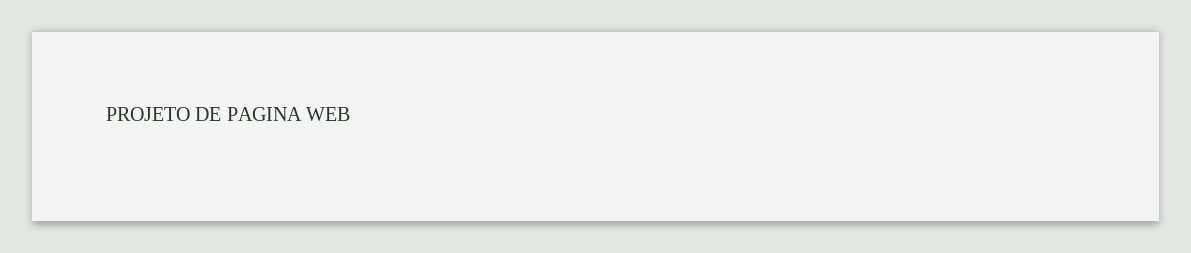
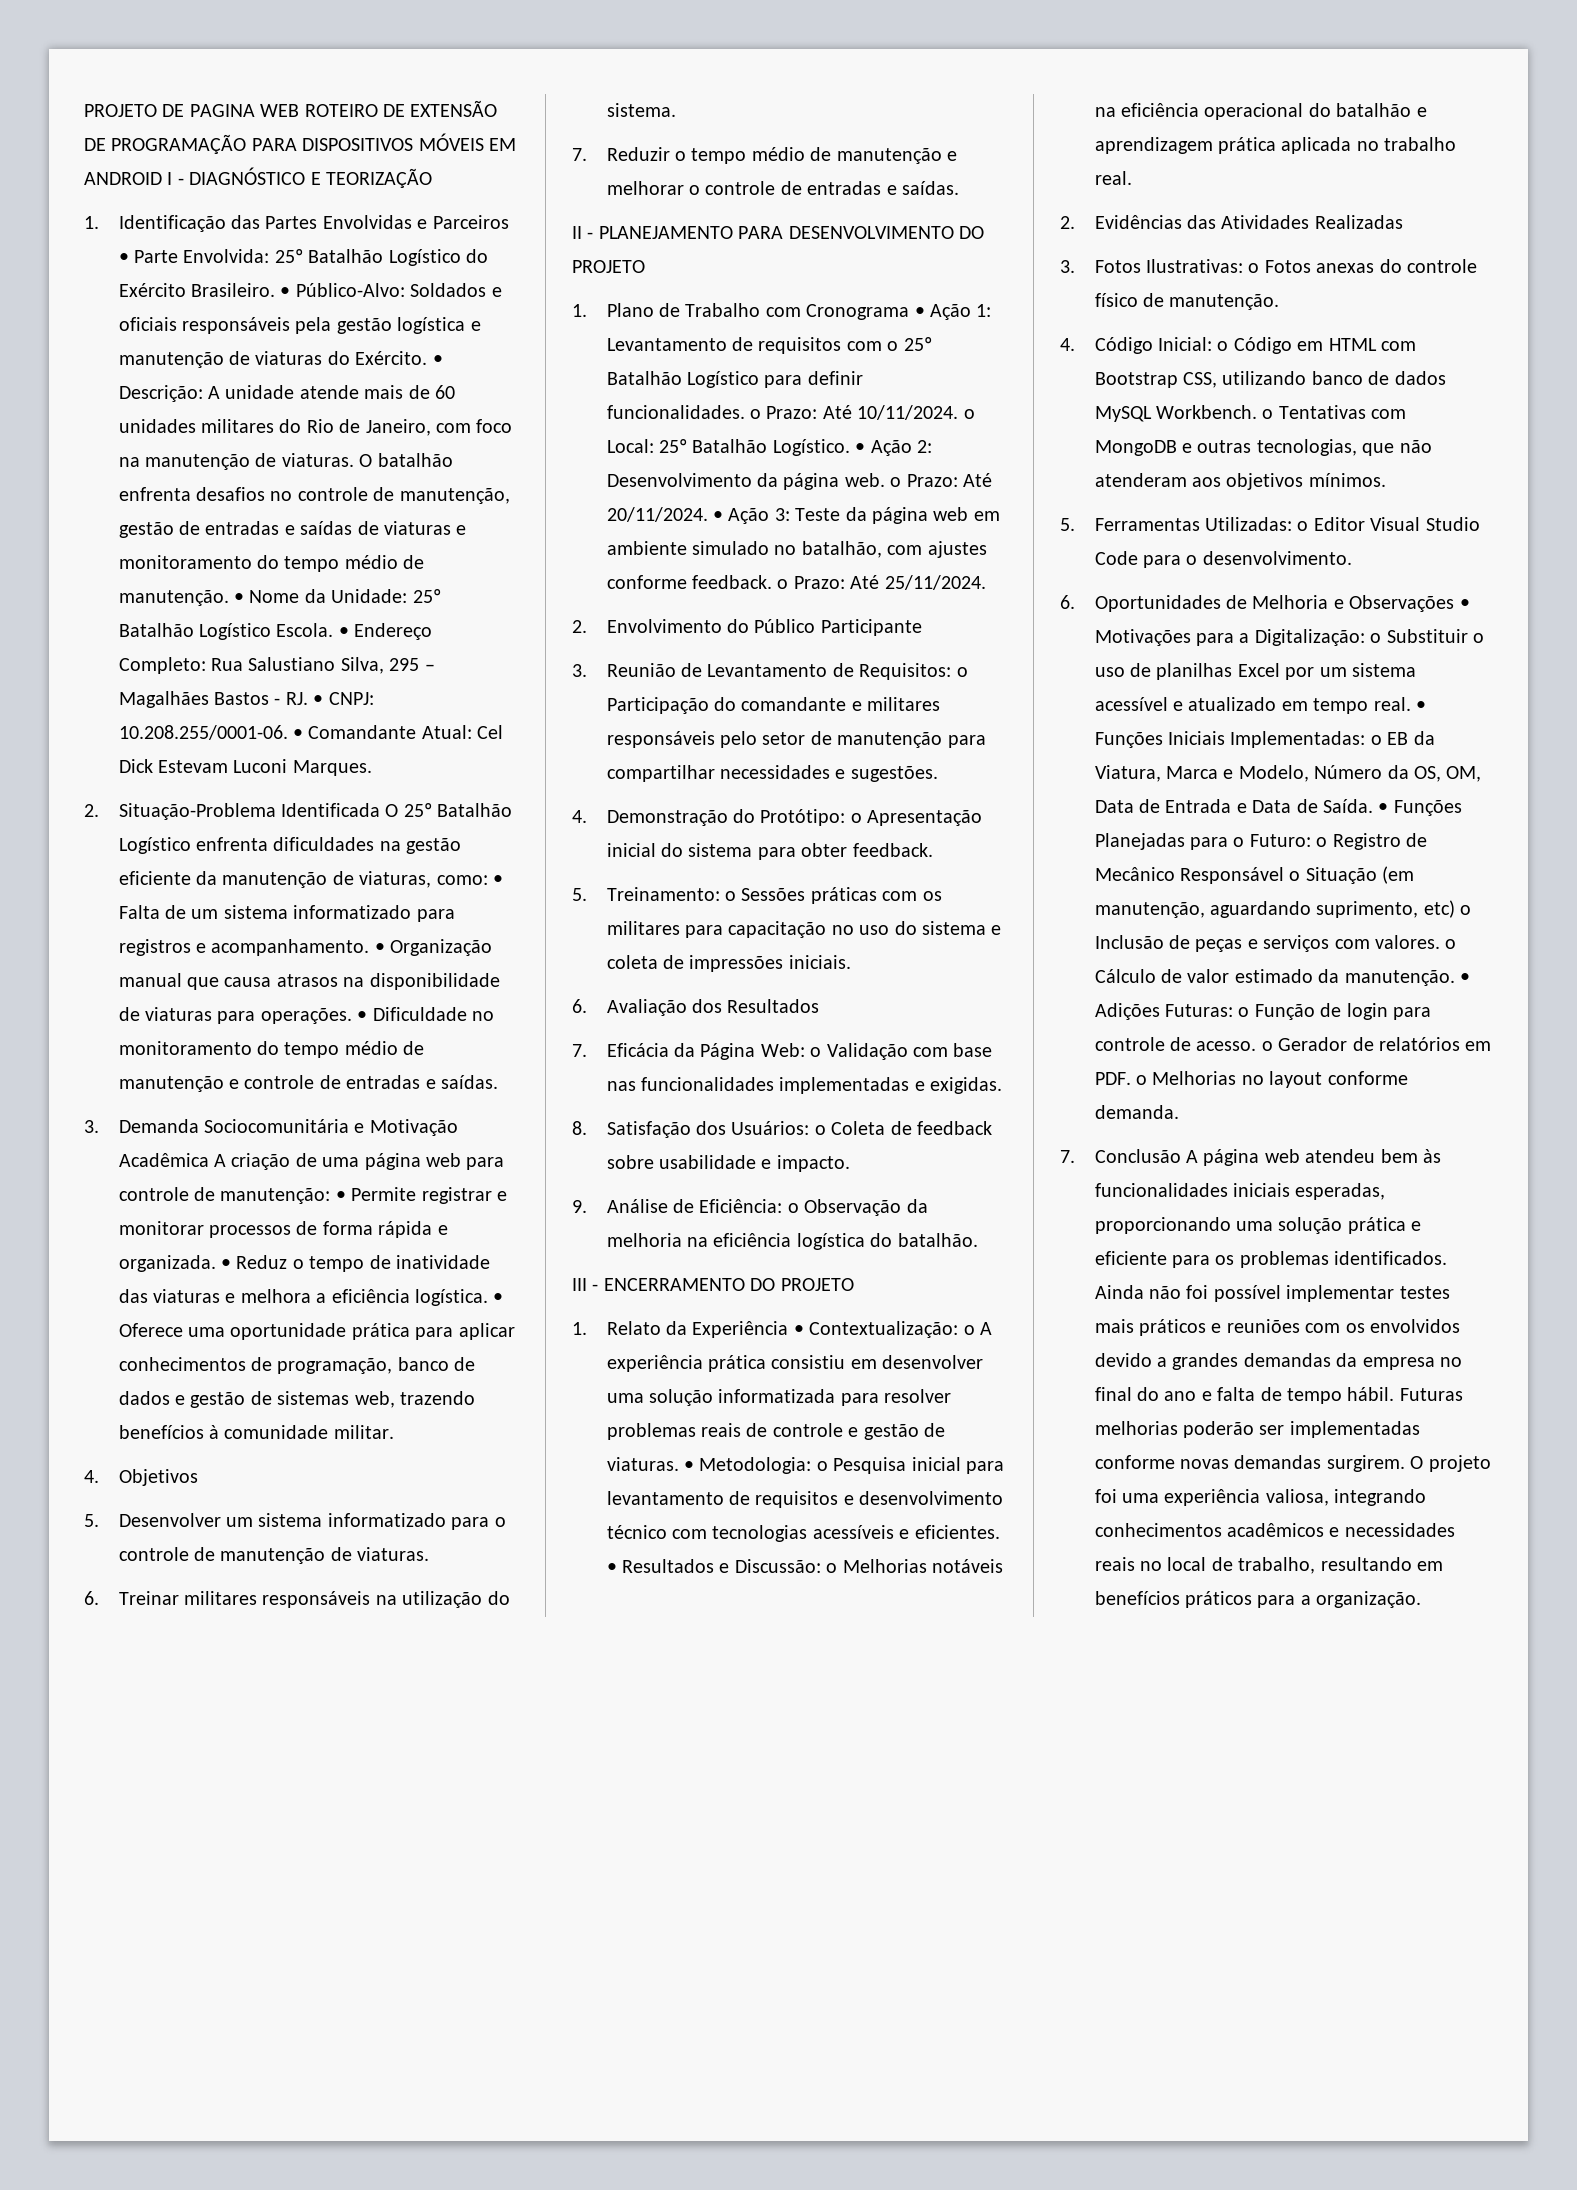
(351, 114) none -> [304,100,498,117] [84,133,516,154] [84,167,432,188] [84,215,509,232] [118,249,489,266] [118,283,502,297] [118,317,481,334] [118,351,443,368] [118,385,456,402] [118,419,513,436] [118,453,453,470] [118,487,510,504] [118,521,467,538] [118,555,425,572] [118,589,441,606] [118,623,433,640] [118,657,435,674] [118,691,374,708] [118,725,504,740] [118,759,372,776] [84,803,513,820] [118,837,462,854] [118,871,504,888] [118,905,455,922] [118,939,493,956] [118,973,500,990] [118,1007,495,1024] [118,1041,425,1058] [118,1075,499,1092] [84,1119,458,1136] [118,1153,505,1170] [118,1187,508,1204] [118,1221,448,1238] [118,1255,491,1272] [118,1289,504,1306] [118,1323,515,1340] [118,1357,476,1374] [118,1391,476,1408] [118,1425,394,1439] [84,1469,198,1486] [84,1513,506,1530] [118,1547,430,1564] [84,1591,510,1608] [606,103,676,117] [572,147,958,164] [606,181,960,195] [572,226,984,239] [572,260,645,273] [572,303,992,320] [606,337,932,354] [606,371,863,388] [606,405,975,420] [606,439,933,456] [606,473,993,490] [606,507,1000,524] [606,541,987,558] [606,575,986,590] [572,619,922,636] [572,663,968,680] [606,697,941,714] [606,731,986,748] [606,765,938,782] [572,809,983,826] [606,843,933,860] [572,887,942,904] [606,921,1002,938] [606,955,851,972] [572,999,820,1016] [572,1043,993,1060] [606,1077,1003,1094] [572,1121,993,1138] [606,1155,850,1172] [572,1199,928,1216] [606,1233,978,1250] [572,1278,854,1291] [572,1321,993,1338] [606,1355,984,1372] [606,1389,952,1406] [606,1423,946,1440] [606,1457,1005,1474] [606,1491,1004,1508] [606,1525,1000,1542] [606,1559,1004,1573] [1094,103,1427,120] [1094,137,1457,154] [1094,171,1132,185] [1060,215,1403,229] [1060,259,1478,273] [1094,293,1280,310] [1060,337,1417,354] [1094,371,1446,388] [1094,405,1407,422] [1094,439,1432,456] [1094,473,1386,490] [1060,517,1480,531] [1094,551,1352,568] [1060,595,1470,612] [1094,629,1485,646] [1094,663,1417,680] [1094,697,1427,714] [1094,731,1435,748] [1094,765,1482,782] [1094,799,1462,816] [1094,833,1428,850] [1094,866,1415,884] [1094,900,1472,918] [1094,935,1457,952] [1094,969,1471,986] [1094,1003,1432,1020] [1094,1037,1492,1051] [1094,1071,1408,1088] [1094,1105,1179,1119] [1060,1149,1442,1166] [1094,1183,1386,1200] [1094,1217,1422,1234] [1094,1251,1448,1268] [1094,1285,1450,1302] [1094,1319,1461,1336] [1094,1353,1463,1370] [1094,1387,1463,1404] [1094,1421,1420,1438] [1094,1455,1491,1472] [1094,1489,1427,1506] [1094,1523,1455,1537] [1094,1557,1444,1574] [1094,1591,1422,1608] ROTEIRO DE EXTENSÃO DE PROGRAMAÇÃO PARA DISPOSITIVOS MÓVEIS EM ANDROID I - DIAGNÓSTICO E TEORIZAÇÃO // 1. Identificação das Partes Envolvidas e Parceiros • Parte Envolvida: 25º Batalhão Logístico do Exército Brasileiro. • Público-Alvo: Soldados e oficiais responsáveis pela gestão logística e manutenção de viaturas do Exército. • Descrição: A unidade atende mais de 60 unidades militares do Rio de Janeiro, com foco na manutenção de viaturas. O batalhão enfrenta desafios no controle de manutenção, gestão de entradas e saídas de viaturas e monitoramento do tempo médio de manutenção. • Nome da Unidade: 25º Batalhão Logístico Escola. • Endereço Completo: Rua Salustiano Silva, 295 – Magalhães Bastos - RJ. • CNPJ: 10.208.255/0001-06. • Comandante Atual: Cel Dick Estevam Luconi Marques. // 2. Situação-Problema Identificada O 25º Batalhão Logístico enfrenta dificuldades na gestão eficiente da manutenção de viaturas, como: • Falta de um sistema informatizado para registros e acompanhamento. • Organização manual que causa atrasos na disponibilidade de viaturas para operações. • Dificuldade no monitoramento do tempo médio de manutenção e controle de entradas e saídas. // 3. Demanda Sociocomunitária e Motivação Acadêmica A criação de uma página web para controle de manutenção: • Permite registrar e monitorar processos de forma rápida e organizada. • Reduz o tempo de inatividade das viaturas e melhora a eficiência logística. • Oferece uma oportunidade prática para aplicar conhecimentos de programação, banco de dados e gestão de sistemas web, trazendo benefícios à comunidade militar. // 4. Objetivos // 5. Desenvolver um sistema informatizado para o controle de manutenção de viaturas. // 6. Treinar militares responsáveis na utilização do sistema. // 7. Reduzir o tempo médio de manutenção e melhorar o controle de entradas e saídas. // II - PLANEJAMENTO PARA DESENVOLVIMENTO DO PROJETO // 1. Plano de Trabalho com Cronograma • Ação 1: Levantamento de requisitos com o 25º Batalhão Logístico para definir funcionalidades. o Prazo: Até 10/11/2024. o Local: 25º Batalhão Logístico. • Ação 2: Desenvolvimento da página web. o Prazo: Até 20/11/2024. • Ação 3: Teste da página web em ambiente simulado no batalhão, com ajustes conforme feedback. o Prazo: Até 25/11/2024. // 2. Envolvimento do Público Participante // 3. Reunião de Levantamento de Requisitos: o Participação do comandante e militares responsáveis pelo setor de manutenção para compartilhar necessidades e sugestões. // 4. Demonstração do Protótipo: o Apresentação inicial do sistema para obter feedback. // 5. Treinamento: o Sessões práticas com os militares para capacitação no uso do sistema e coleta de impressões iniciais. // 6. Avaliação dos Resultados // 7. Eficácia da Página Web: o Validação com base nas funcionalidades implementadas e exigidas. // 8. Satisfação dos Usuários: o Coleta de feedback sobre usabilidade e impacto. // 9. Análise de Eficiência: o Observação da melhoria na eficiência logística do batalhão. // III - ENCERRAMENTO DO PROJETO // 1. Relato da Experiência • Contextualização: o A experiência prática consistiu em desenvolver uma solução informatizada para resolver problemas reais de controle e gestão de viaturas. • Metodologia: o Pesquisa inicial para levantamento de requisitos e desenvolvimento técnico com tecnologias acessíveis e eficientes. • Resultados e Discussão: o Melhorias notáveis na eficiência operacional do batalhão e aprendizagem prática aplicada no trabalho real. // 2. Evidências das Atividades Realizadas // 3. Fotos Ilustrativas: o Fotos anexas do controle físico de manutenção. // 4. Código Inicial: o Código em HTML com Bootstrap CSS, utilizando banco de dados MySQL Workbench. o Tentativas com MongoDB e outras tecnologias, que não atenderam aos objetivos mínimos. // 5. Ferramentas Utilizadas: o Editor Visual Studio Code para o desenvolvimento. // 6. Oportunidades de Melhoria e Observações • Motivações para a Digitalização: o Substituir o uso de planilhas Excel por um sistema acessível e atualizado em tempo real. • Funções Iniciais Implementadas: o EB da Viatura, Marca e Modelo, Número da OS, OM, Data de Entrada e Data de Saída. • Funções Planejadas para o Futuro: o Registro de Mecânico Responsável o Situação (em manutenção, aguardando suprimento, etc) o Inclusão de peças e serviços com valores. o Cálculo de valor estimado da manutenção. • Adições Futuras: o Função de login para controle de acesso. o Gerador de relatórios em PDF. o Melhorias no layout conforme demanda. // 7. Conclusão A página web atendeu bem às funcionalidades iniciais esperadas, proporcionando uma solução prática e eficiente para os problemas identificados. Ainda não foi possível implementar testes mais práticos e reuniões com os envolvidos devido a grandes demandas da empresa no final do ano e falta de tempo hábil. Futuras melhorias poderão ser implementadas conforme novas demandas surgirem. O projeto foi uma experiência valiosa, integrando conhecimentos acadêmicos e necessidades reais no local de trabalho, resultando em benefícios práticos para a organização.

